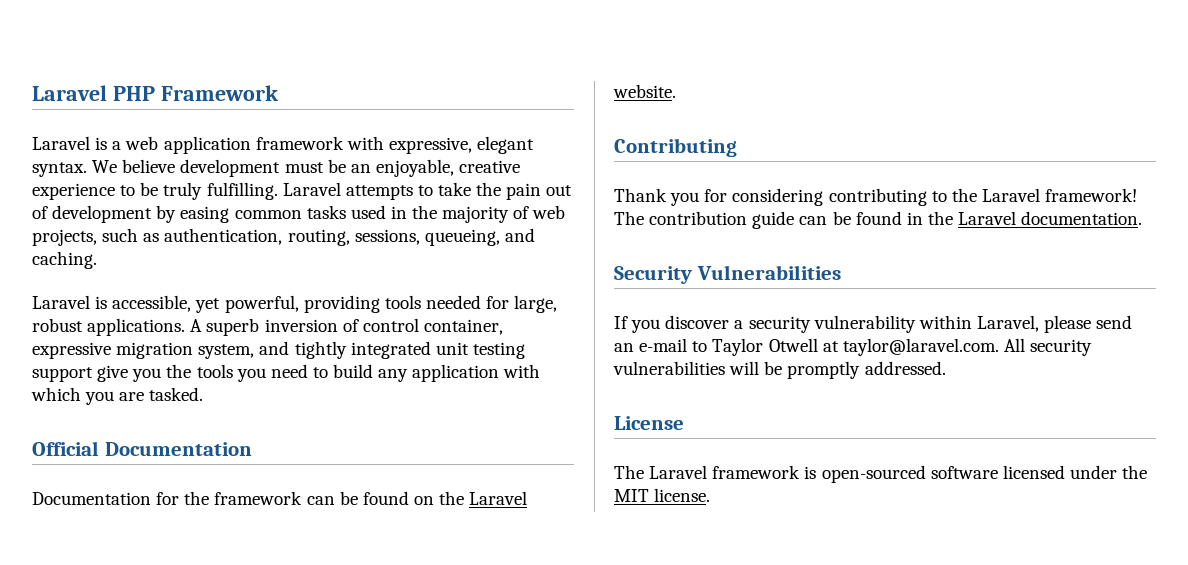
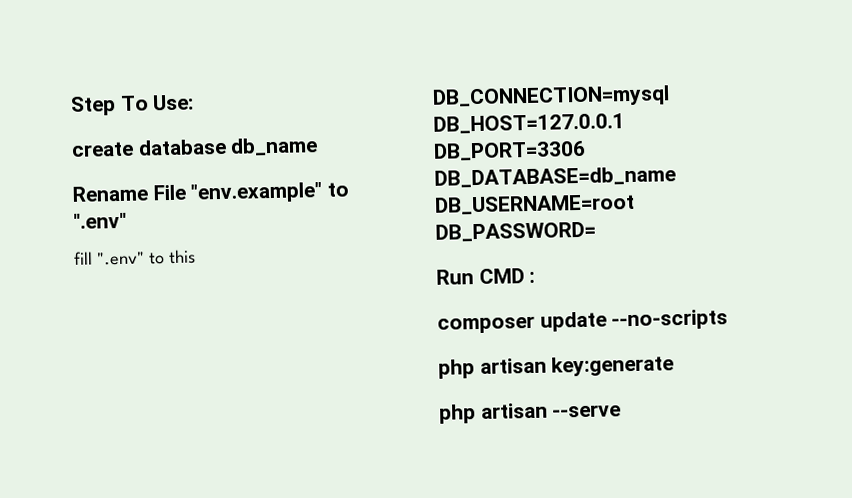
[32,85,279,101] [32,136,535,154] [32,159,521,177] [32,182,573,200] [32,205,566,223] [32,228,535,246] [32,251,97,269] [32,295,558,313] [32,318,503,336] [32,341,525,359] [32,364,541,382] [31,387,204,405] [32,441,252,456] [32,491,528,505] [613,84,676,98] [614,138,737,157] [614,188,1138,206] [614,211,1143,229] [614,265,841,284] [614,315,1133,333] [614,338,1093,356] [613,361,946,379] [614,416,684,430] [614,465,1148,483] [614,488,711,502] Laravel PHP Framework // Laravel is a web application framework with expressive, elegant syntax. We believe development must be an enjoyable, creative experience to be truly fulfilling. Laravel attempts to take the pain out of development by easing common tasks used in the majority of web projects, such as authentication, routing, sessions, queueing, and caching. // Laravel is accessible, yet powerful, providing tools needed for large, robust applications. A superb inversion of control container, expressive migration system, and tightly integrated unit testing support give you the tools you need to build any application with which you are tasked. // Official Documentation // Documentation for the framework can be found on the Laravel website. // Contributing // Thank you for considering contributing to the Laravel framework! The contribution guide can be found in the Laravel documentation. // Security Vulnerabilities // If you discover a security vulnerability within Laravel, please send an e-mail to Taylor Otwell at taylor@laravel.com. All security vulnerabilities will be promptly addressed. // License // The Laravel framework is open-sourced software licensed under the MIT license. -> [70,94,195,116] [71,137,319,157] [72,182,350,204] [73,212,127,229] [73,249,196,266] [432,85,670,109] [433,113,625,134] [433,140,586,161] [434,166,676,188] [435,193,635,215] [435,221,596,242] [436,268,536,285] [437,309,729,334] [438,355,675,379] [439,402,622,424] Step To Use: // create database db_name // Rename File "env.example" to ".env" // fill ".env" to this // DB_CONNECTION=mysql DB_HOST=127.0.0.1 DB_PORT=3306 DB_DATABASE=db_name DB_USERNAME=root DB_PASSWORD= // Run CMD : // composer update --no-scripts // php artisan key:generate // php artisan --serve

